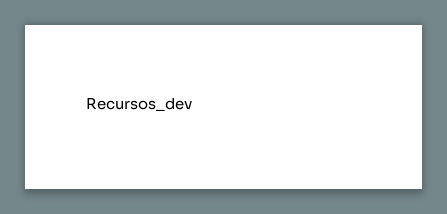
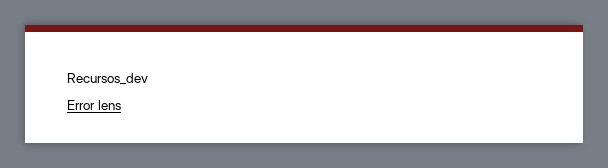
(192, 104) none -> [67,100,121,110] // Error lens

